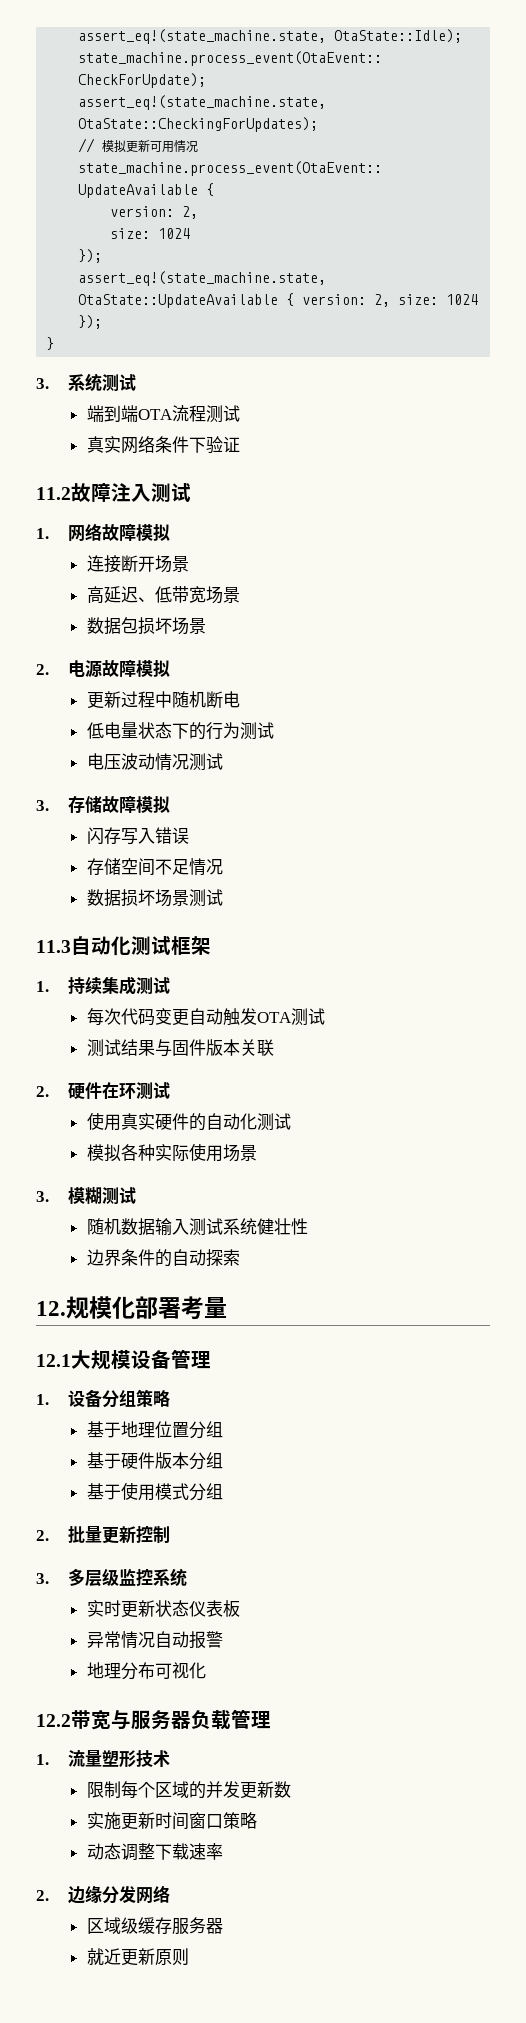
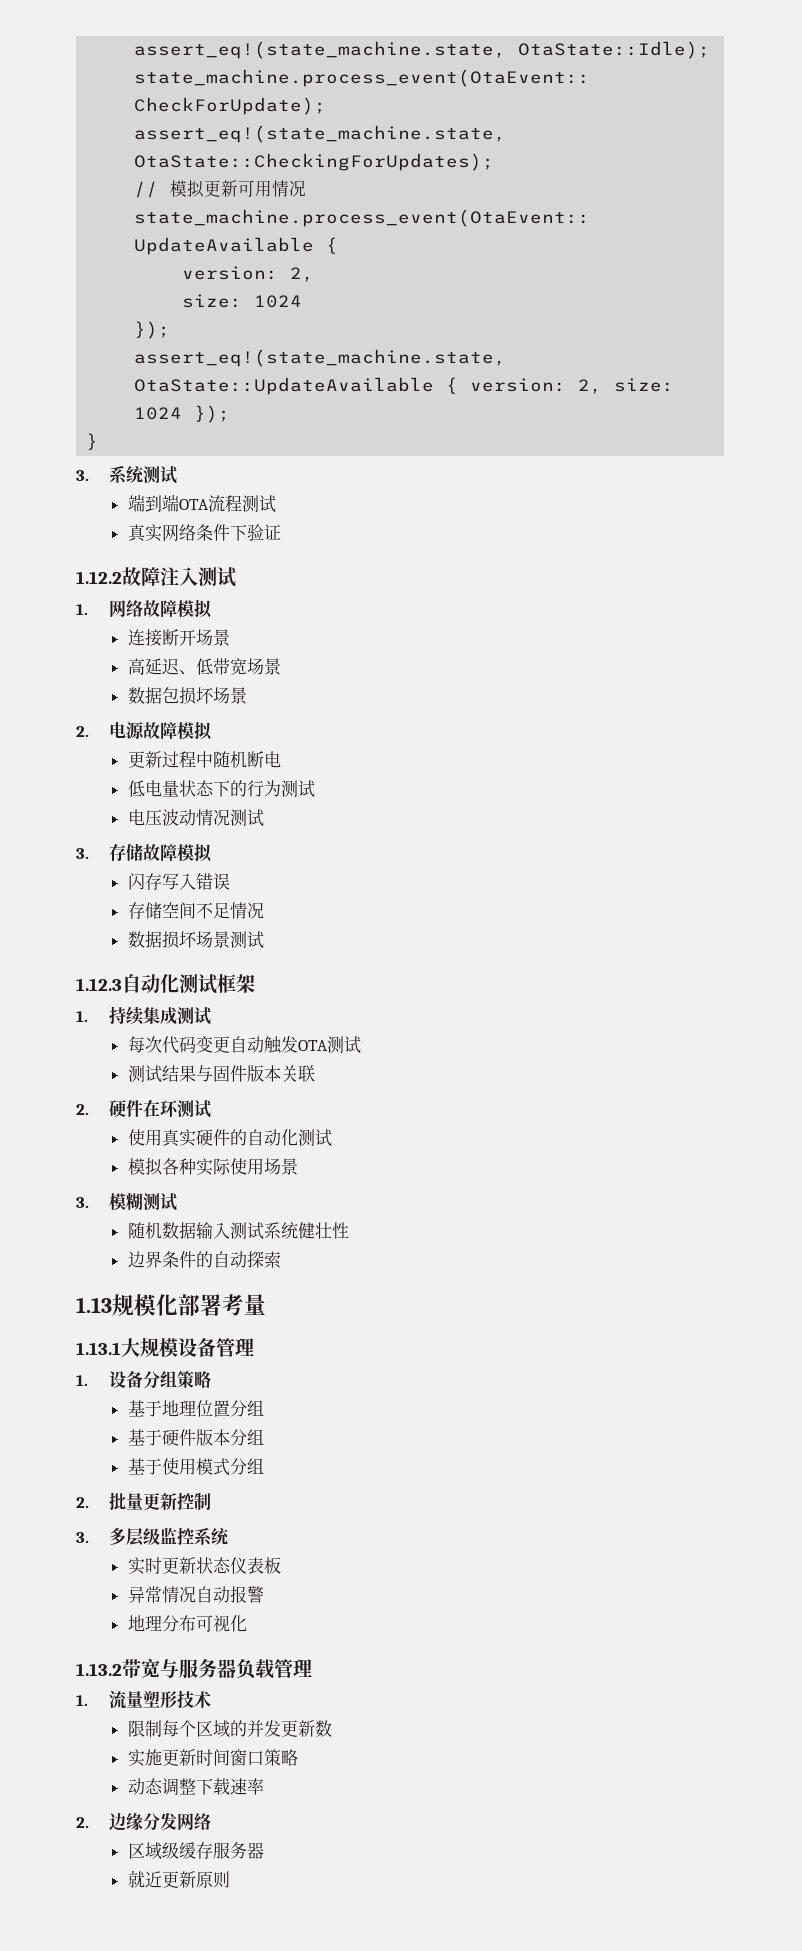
[36,487,71,500] 11.2 -> [76,571,122,584] 1.12.2
[36,940,71,953] 11.3 -> [76,978,122,991] 1.12.3
[36,1301,66,1316] 12. -> [76,1297,112,1313] 1.13
[36,1354,71,1367] 12.1 -> [76,1342,121,1355] 1.13.1
[36,1714,71,1727] 12.2 -> [76,1663,122,1676] 1.13.2

